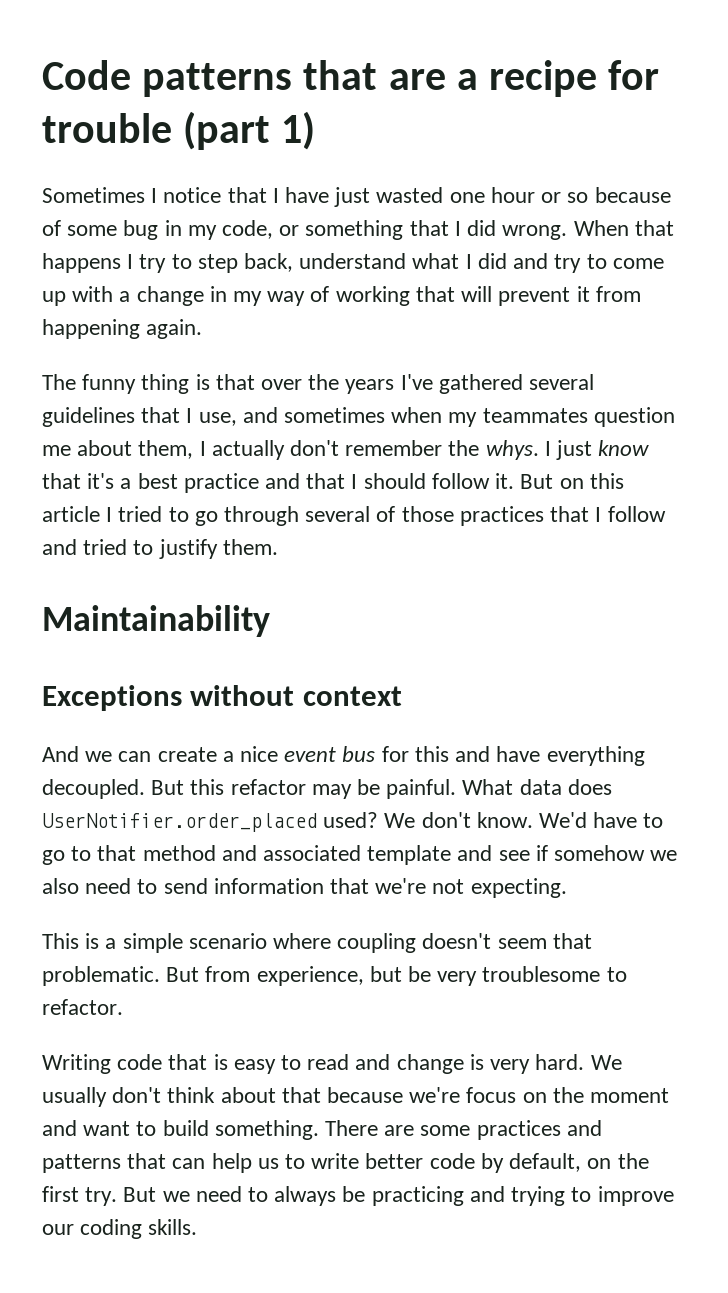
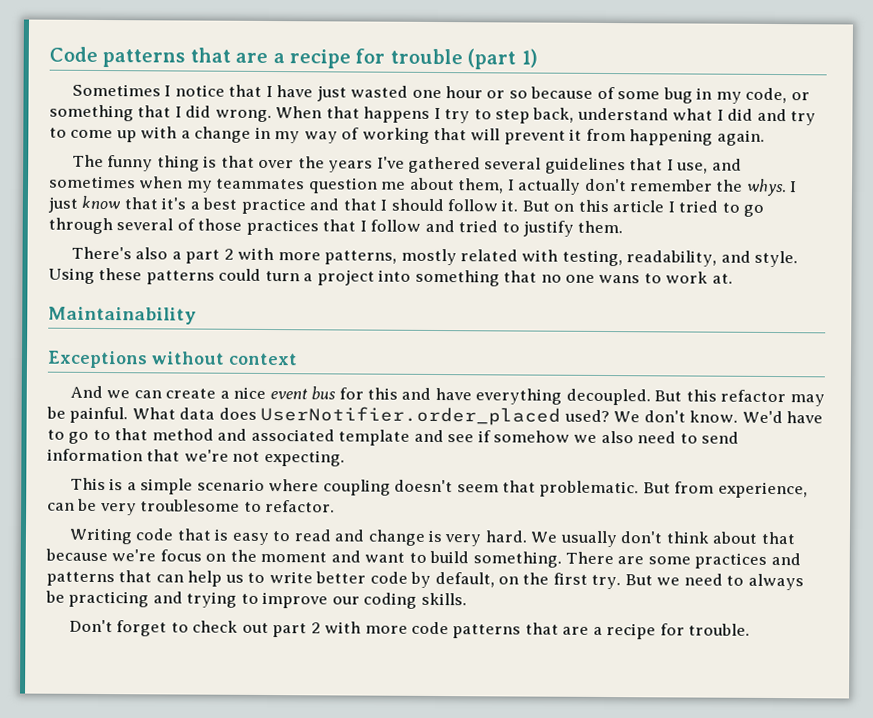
(278, 547) none -> [70,246,799,268] [48,267,733,287] // There's also a part 2 with more patterns, mostly related with testing, readability, and style. Using these patterns could turn a project into something that no one wans to work at.
[369,966,402,982] but -> [47,502,75,511] can
(198, 1227) none -> [68,619,751,640] // Don't forget to check out part 2 with more code patterns that are a recipe for trouble.

